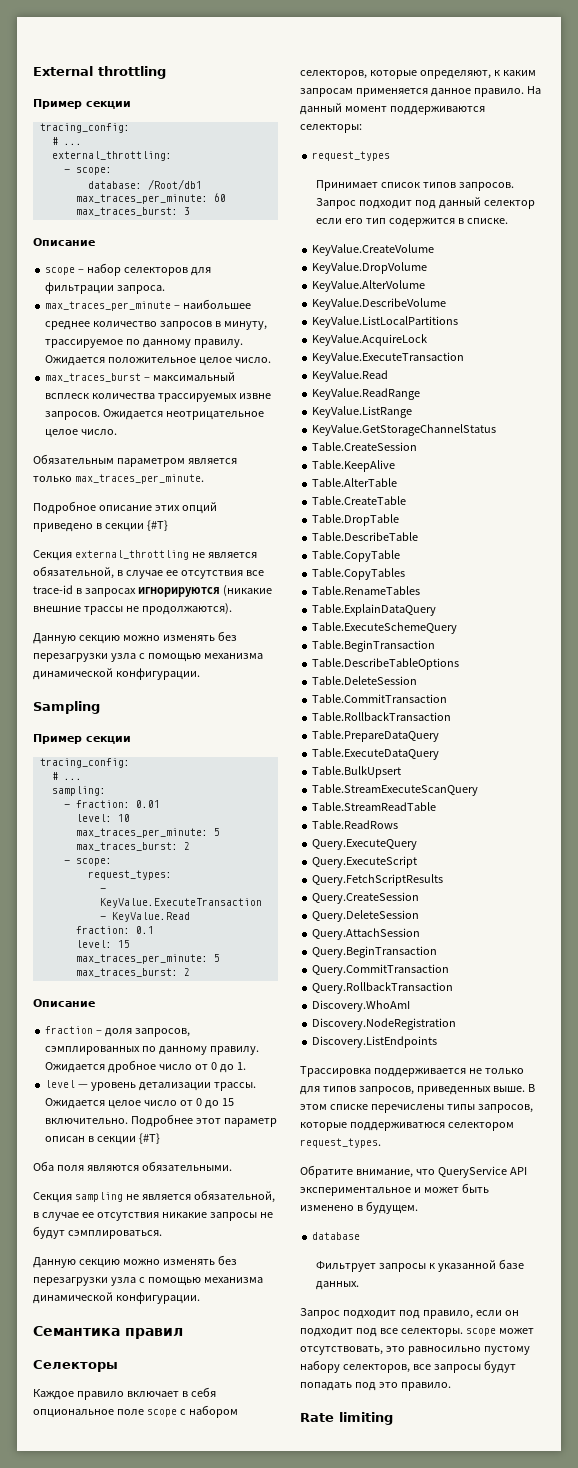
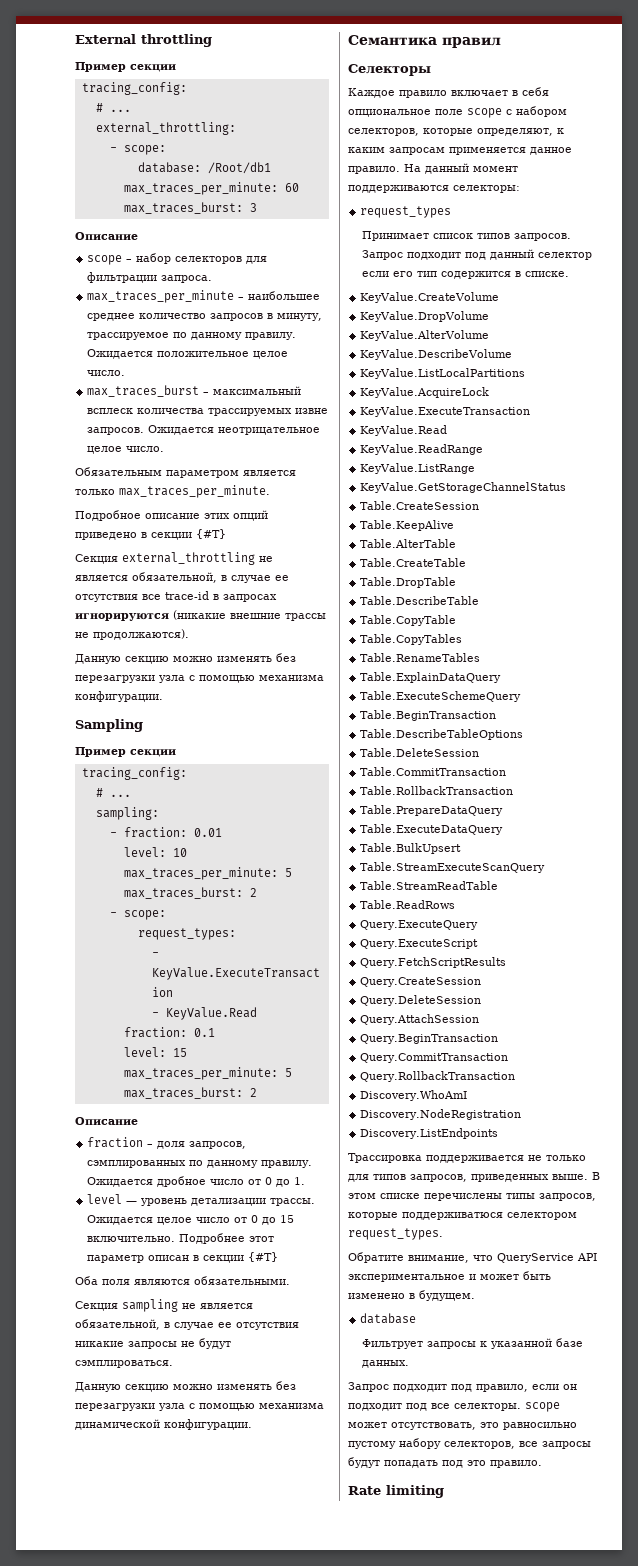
[33,668,113,680] динамической -> (324, 678) none

